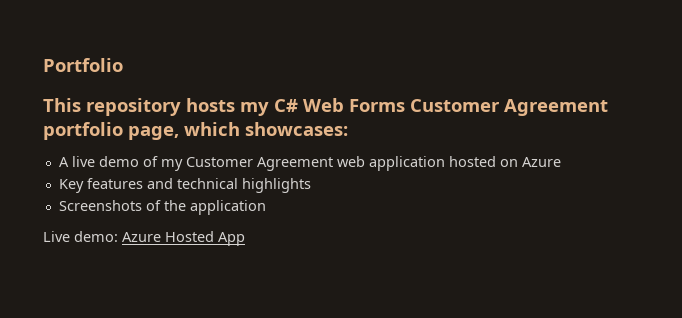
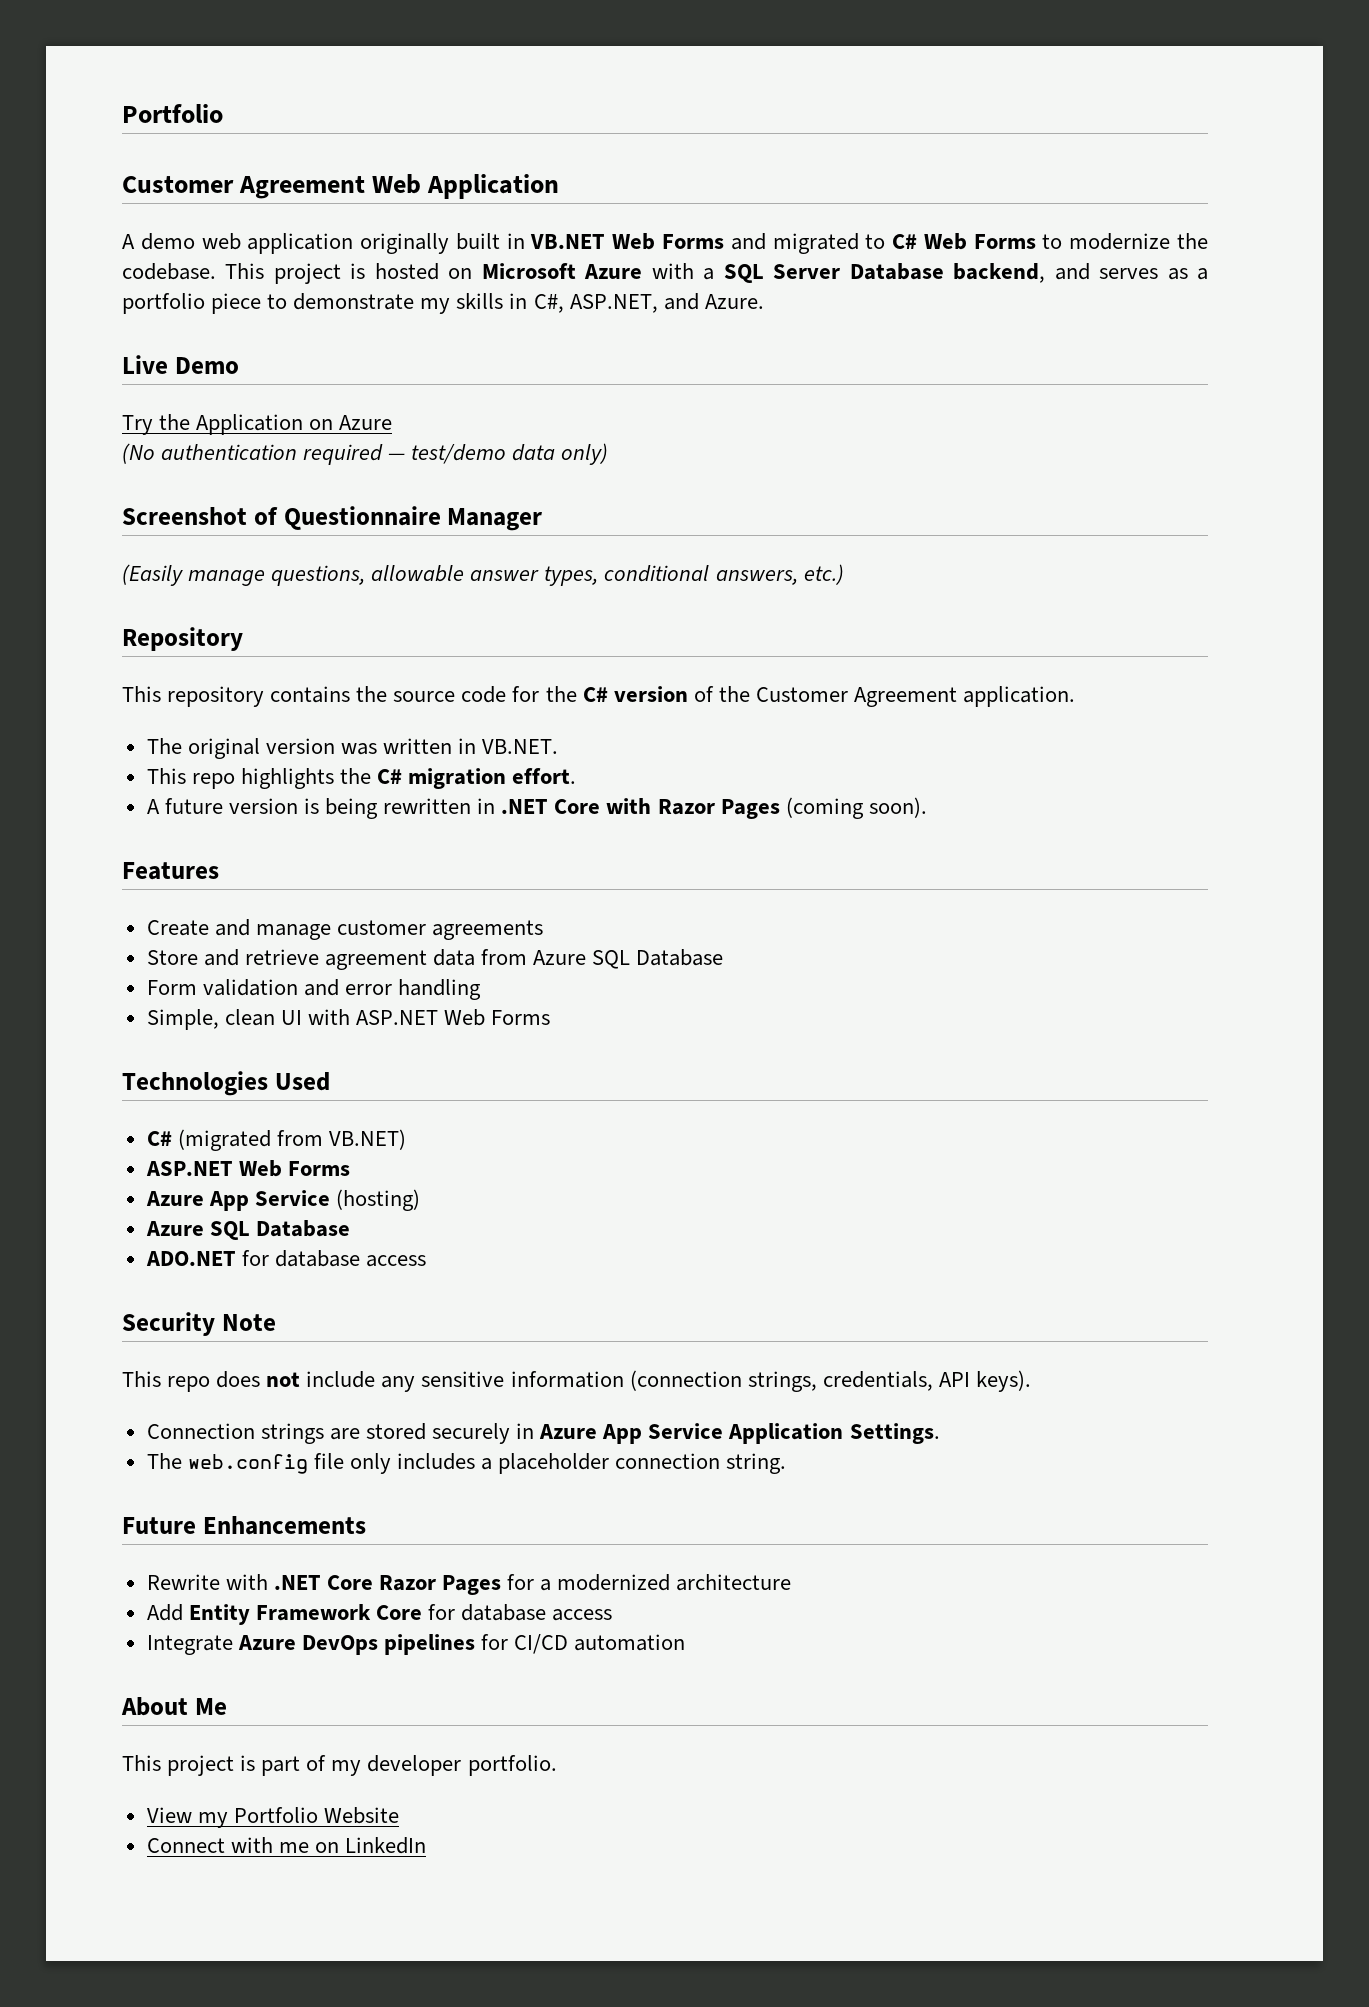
[43,98,608,116] [43,122,348,140] [58,156,561,171] [58,178,311,193] [58,200,266,215] [43,231,245,246] This repository hosts my C# Web Forms Customer Agreement portfolio page, which showcases: // A live demo of my Customer Agreement web application hosted on Azure // Key features and technical highlights // Screenshots of the application // Live demo: Azure Hosted App -> [122,174,560,199] [122,233,1208,254] [122,263,1209,284] [122,293,764,314] [122,355,239,374] [122,414,393,435] [122,443,609,465] [122,506,543,531] [122,564,844,586] [122,627,243,651] [122,686,1076,707] [146,738,559,759] [146,768,577,789] [146,797,927,819] [122,862,219,880] [146,919,544,940] [146,949,724,970] [146,979,482,1000] [146,1009,551,1030] [122,1071,330,1096] [146,1129,406,1151] [145,1160,350,1177] [145,1189,420,1211] [145,1220,350,1240] [145,1250,426,1267] [122,1312,276,1336] [122,1370,1031,1392] [146,1423,940,1444] [146,1453,787,1474] [122,1516,366,1535] [146,1574,792,1595] [146,1604,613,1625] [146,1634,686,1655] [121,1697,227,1716] [122,1755,557,1776] [146,1807,399,1828] [146,1837,427,1854] Customer Agreement Web Application // A demo web application originally built in VB.NET Web Forms and migrated to C# Web Forms to modernize the codebase. This project is hosted on Microsoft Azure with a SQL Server Database backend, and serves as a portfolio piece to demonstrate my skills in C#, ASP.NET, and Azure. // Live Demo // Try the Application on Azure // (No authentication required — test/demo data only) // Screenshot of Questionnaire Manager // (Easily manage questions, allowable answer types, conditional answers, etc.) // Repository // This repository contains the source code for the C# version of the Customer Agreement application. // The original version was written in VB.NET. // This repo highlights the C# migration effort. // A future version is being rewritten in .NET Core with Razor Pages (coming soon). // Features // Create and manage customer agreements // Store and retrieve agreement data from Azure SQL Database // Form validation and error handling // Simple, clean UI with ASP.NET Web Forms // Technologies Used // C# (migrated from VB.NET) // ASP.NET Web Forms // Azure App Service (hosting) // Azure SQL Database // ADO.NET for database access // Security Note // This repo does not include any sensitive information (connection strings, credentials, API keys). // Connection strings are stored securely in Azure App Service Application Settings. // The web.config file only includes a placeholder connection string. // Future Enhancements // Rewrite with .NET Core Razor Pages for a modernized architecture // Add Entity Framework Core for database access // Integrate Azure DevOps pipelines for CI/CD automation // About Me // This project is part of my developer portfolio. // View my Portfolio Website // Connect with me on LinkedIn

